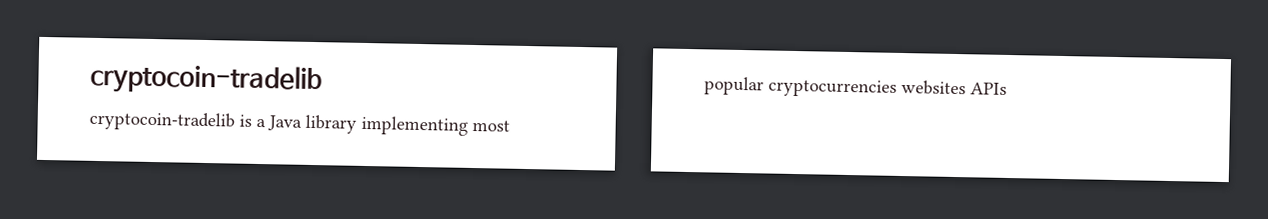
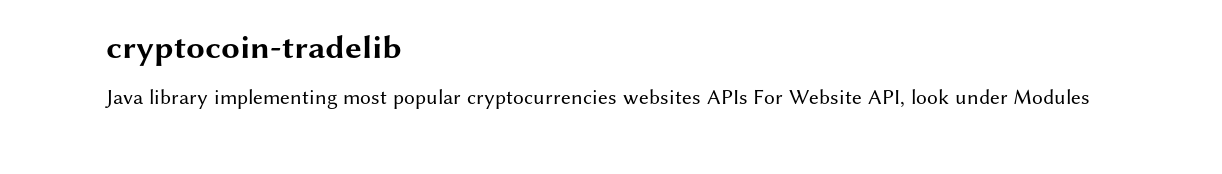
[89,110,266,132] cryptocoin-tradelib is a -> (402, 50) none
(1007, 88) none -> [753,89,1091,108] For Website API, look under Modules

